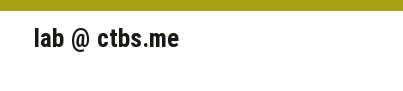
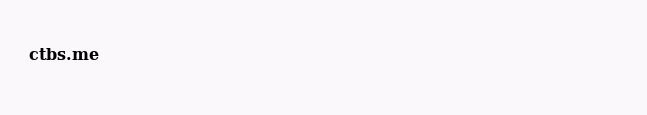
[34,28,90,52] lab @ -> (29, 54) none

